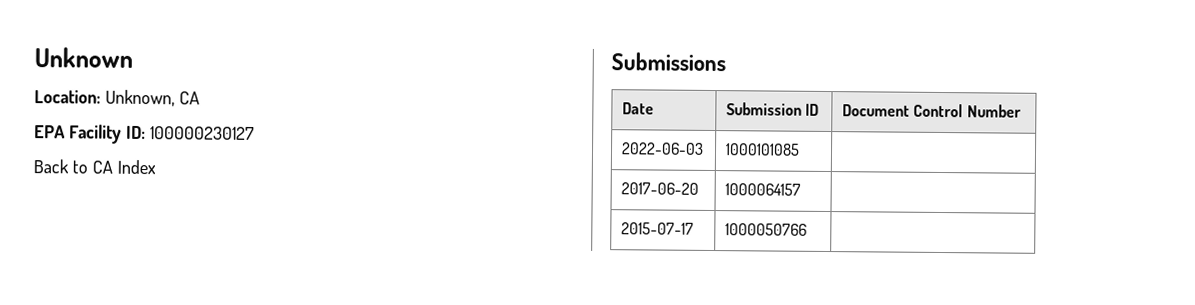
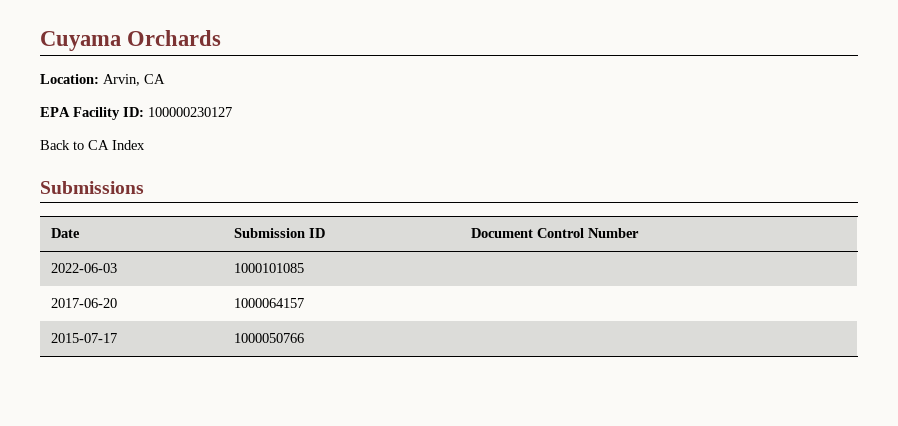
[34,47,133,68] Unknown -> [40,30,222,51] Cuyama Orchards
[104,89,175,107] Unknown, -> [103,74,140,86] Arvin,

